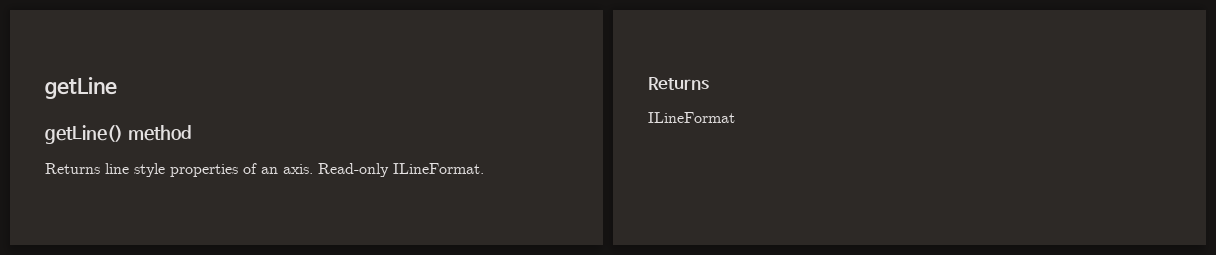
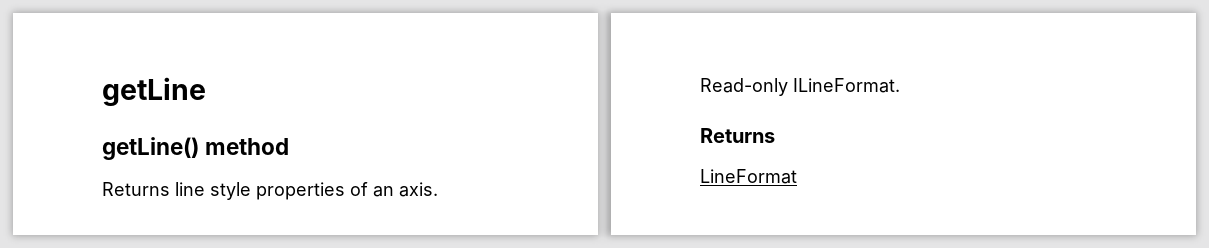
[648,112,735,123] ILineFormat -> [700,169,797,184] LineFormat

